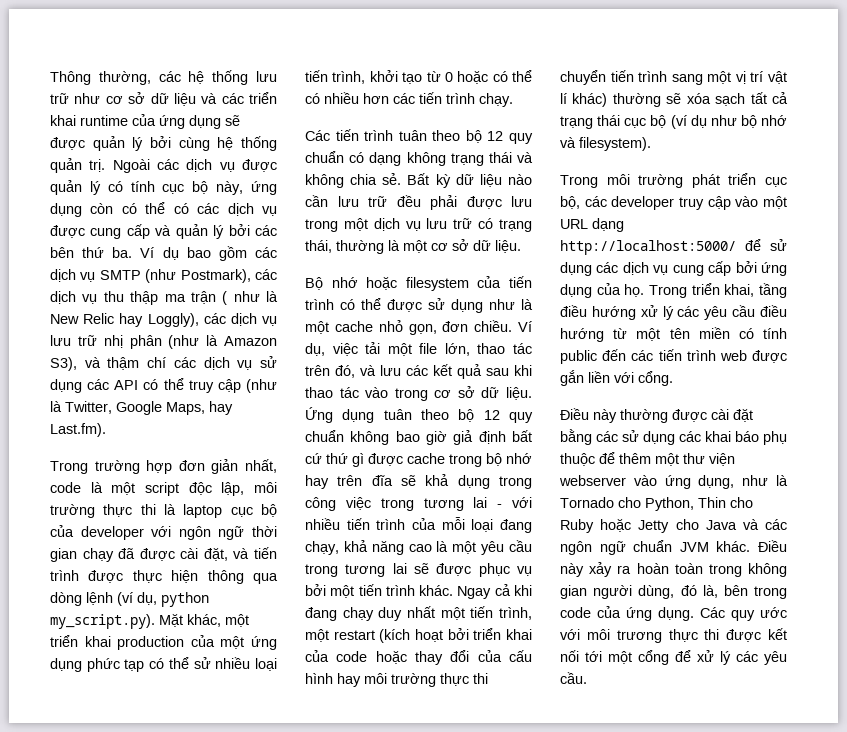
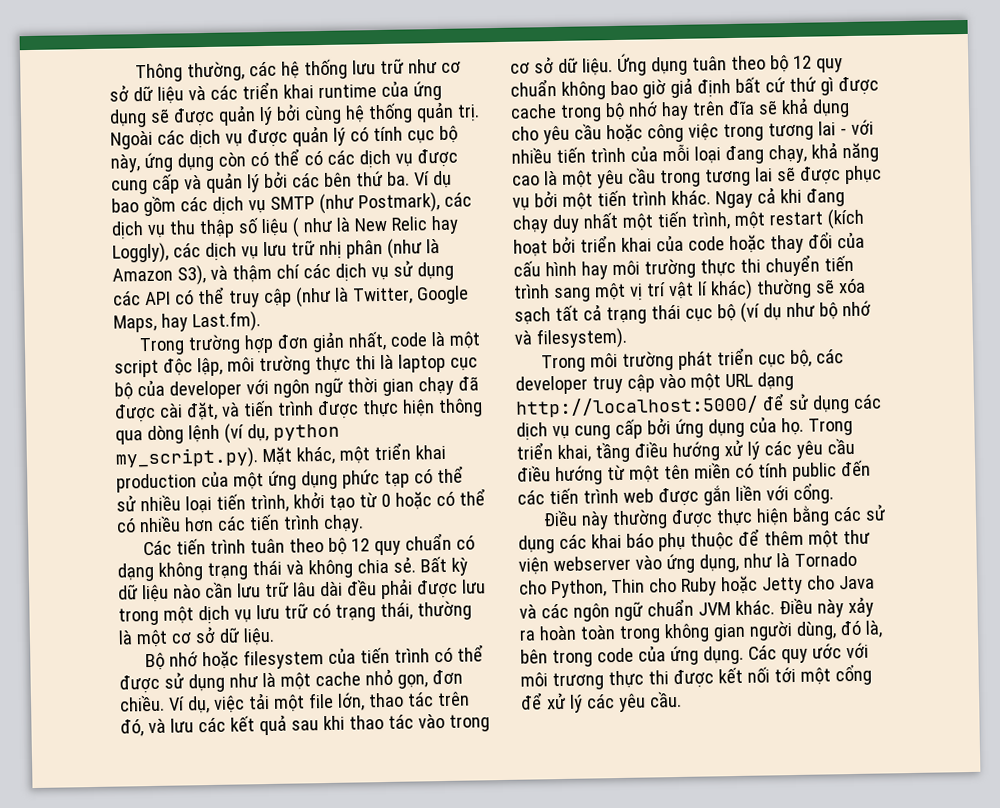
[164,291,216,304] ma trận -> [237,217,289,237] số liệu
(387, 201) none -> [292,581,343,597] lâu dài
[499,476,532,489] trong -> [511,123,643,145] cho yêu cầu hoặc
[711,408,753,422] cài đặt -> [715,508,789,527] thực hiện

